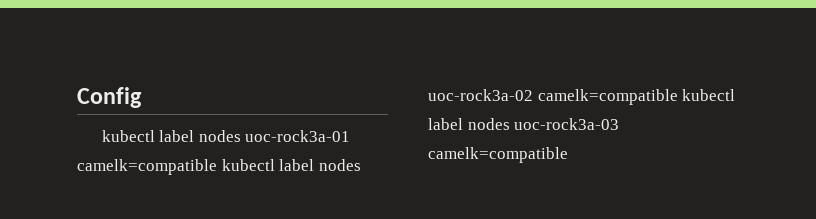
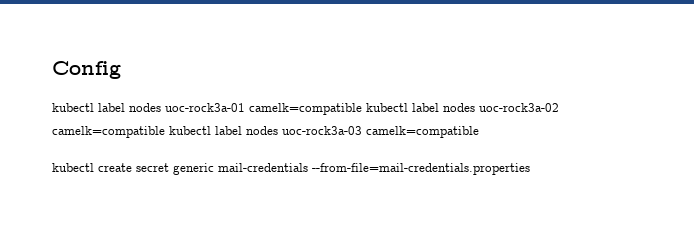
(568, 155) none -> [52,163,530,175] // kubectl create secret generic mail-credentials --from-file=mail-credentials.properties

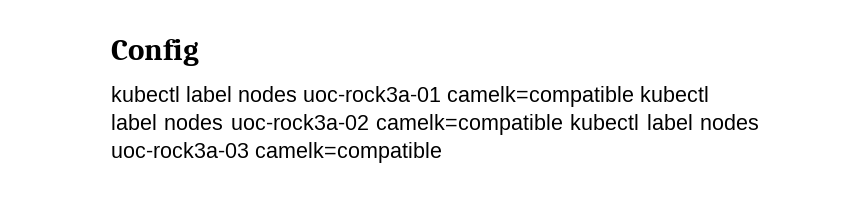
[52,163,530,175] // kubectl create secret generic mail-credentials --from-file=mail-credentials.properties -> (442, 152) none

